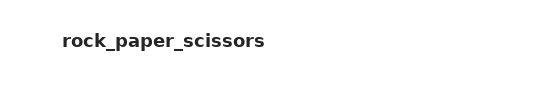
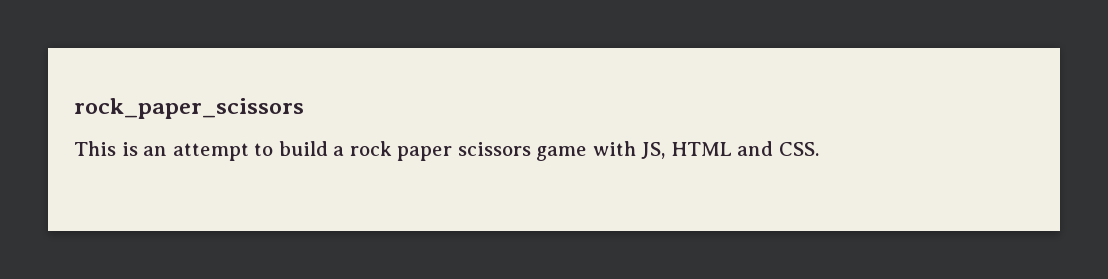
(265, 42) none -> [74,141,820,161] // This is an attempt to build a rock paper scissors game with JS, HTML and CSS.

